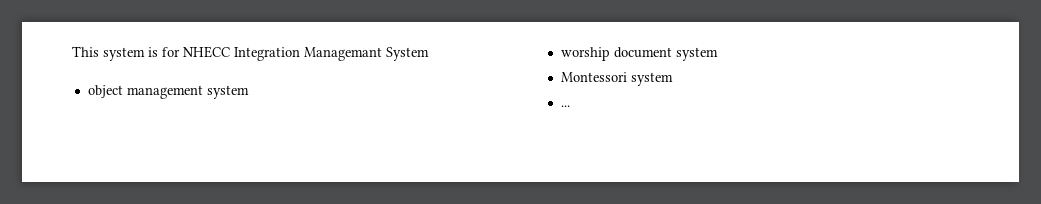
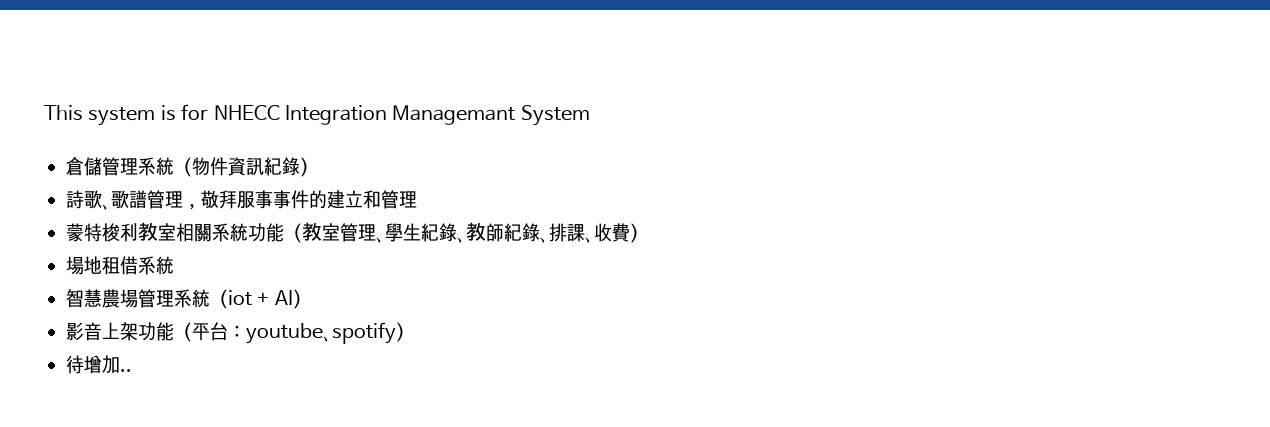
[87,85,249,99] [560,47,718,61] [560,72,673,86] [560,105,570,107] object management system // worship document system // Montessori system // ... -> [66,156,318,177] [66,190,417,210] [66,222,648,243] [66,256,174,275] [66,288,311,309] [66,322,414,344] [66,355,132,374] 倉儲管理系統（物件資訊紀錄） // 詩歌、歌譜管理，敬拜服事事件的建立和管理 // 蒙特梭利教室相關系統功能（教室管理、學生紀錄、教師紀錄、排課、收費） // 場地租借系統 // 智慧農場管理系統（iot + AI） // 影音上架功能（平台：youtube、spotify） // 待增加..

